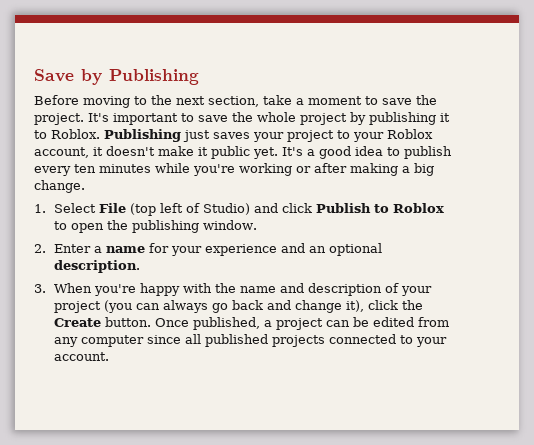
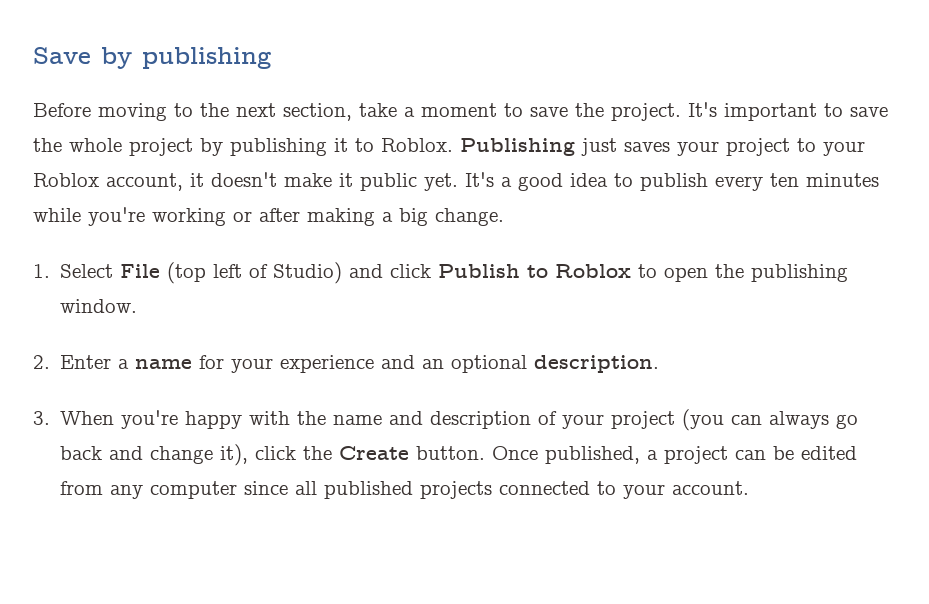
[109,69,199,85] Publishing -> [142,47,271,69] publishing

